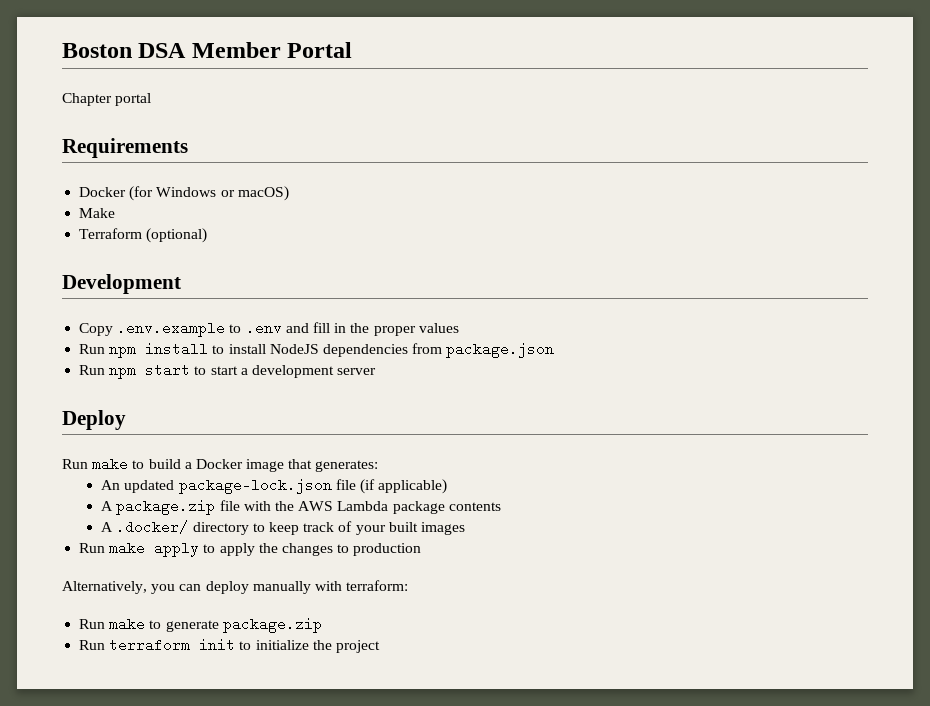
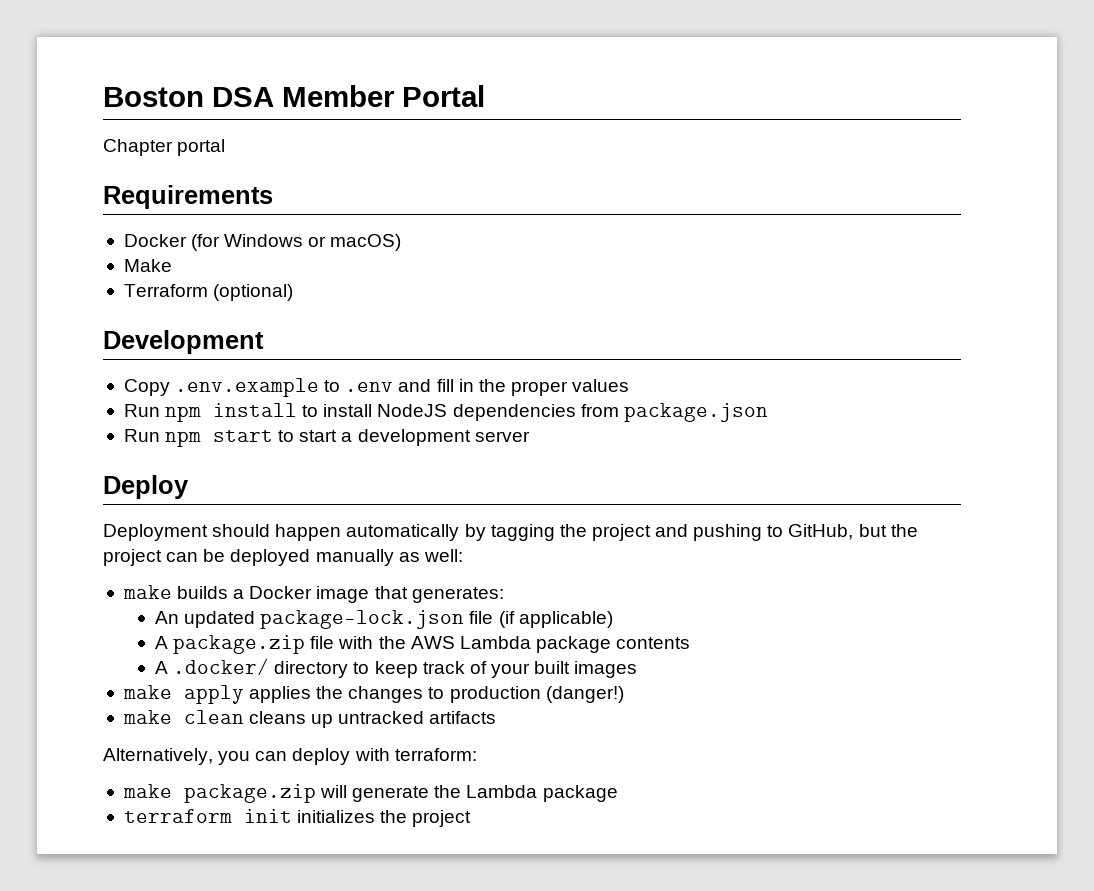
[62,457,181,471] Run make to build -> [103,524,918,541] [103,549,463,566] [122,585,229,599] Deployment should happen automatically by tagging the project and pushing to GitHub, but the project can be deployed manually as well: // make builds
[79,543,106,553] Run -> (638, 669) none
[203,543,255,556] to apply -> [249,686,312,703] applies
(422, 549) none -> [545,686,624,703] [122,710,497,728] (danger!) // make clean cleans up untracked artifacts
[252,581,311,594] manually -> (351, 756) none
[79,617,322,633] [79,638,309,652] Run make to generate package.zip // Run terraform init to initialize -> [122,784,618,803] [123,809,376,823] make package.zip will generate the Lambda package // terraform init initializes

